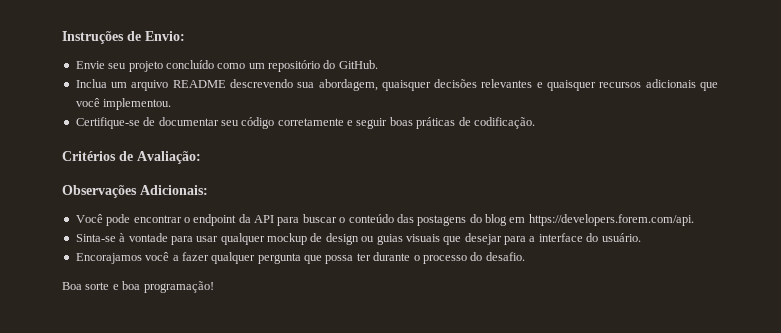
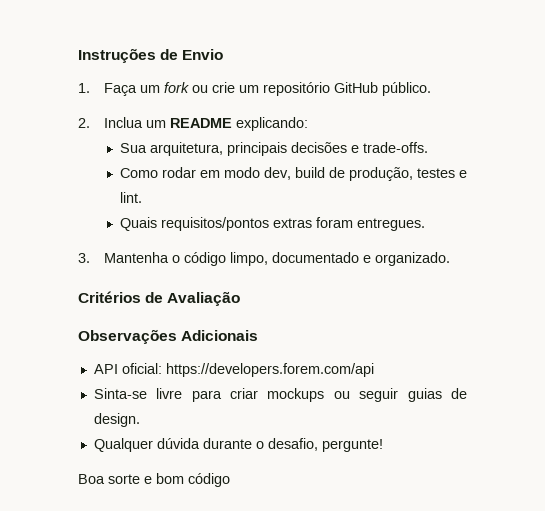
[145,31,185,41] [75,60,378,72] [75,79,719,91] [75,98,172,110] [75,117,535,129] Envio: // Envie seu projeto concluído como um repositório do GitHub. // Inclua um arquivo README descrevendo sua abordagem, quaisquer decisões relevantes e quaisquer recursos adicionais que você implementou. // Certifique-se de documentar seu código corretamente e seguir boas práticas de codificação. -> [182,49,224,60] [78,82,431,96] [78,117,308,131] [119,142,428,156] [119,167,468,181] [119,192,142,203] [119,217,425,231] [78,252,450,266] Envio // 1. Faça um fork ou crie um repositório GitHub público. // 2. Inclua um README explicando: // Sua arquitetura, principais decisões e trade-offs. // Como rodar em modo dev, build de produção, testes e lint. // Quais requisitos/pontos extras foram entregues. // 3. Mantenha o código limpo, documentado e organizado.
[137,151,201,164] Avaliação: -> [167,291,241,306] Avaliação
[140,185,208,195] [75,214,694,226] [75,233,641,245] [75,252,525,264] Adicionais: // Você pode encontrar o endpoint da API para buscar o conteúdo das postagens do blog em https://developers.forem.com/api. // Sinta-se à vontade para usar qualquer mockup de design ou guias visuais que desejar para a interface do usuário. // Encorajamos você a fazer qualquer pergunta que possa ter durante o processo do desafio. -> [181,330,259,341] [93,363,374,377] [93,388,468,402] [93,413,140,427] [93,438,383,452] Adicionais // API oficial: https://developers.forem.com/api // Sinta-se livre para criar mockups ou seguir guias de design. // Qualquer dúvida durante o desafio, pergunte!
[122,281,214,293] boa programação! -> [156,473,230,487] bom código

